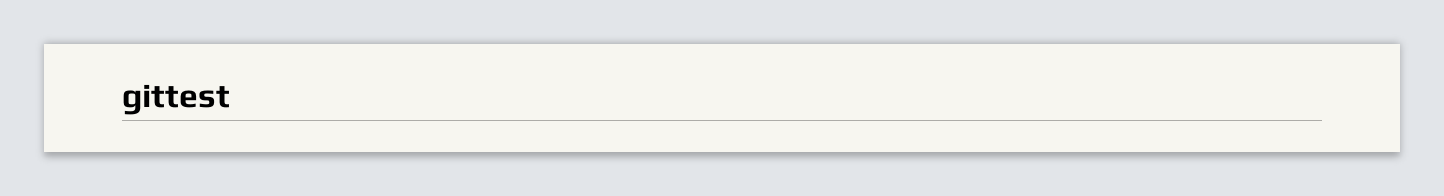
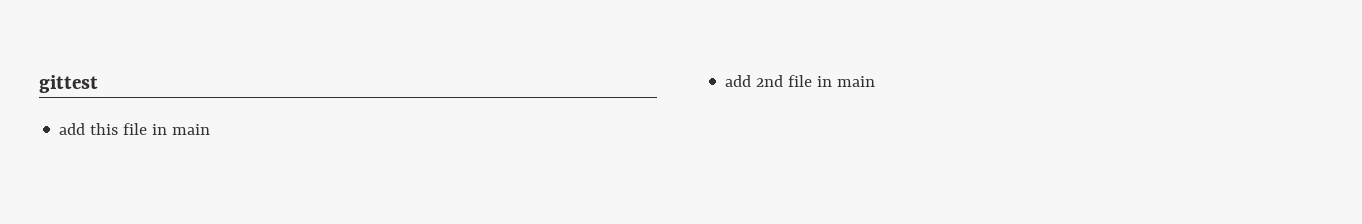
(230, 99) none -> [59,123,211,135] [725,75,876,87] // add this file in main // add 2nd file in main

